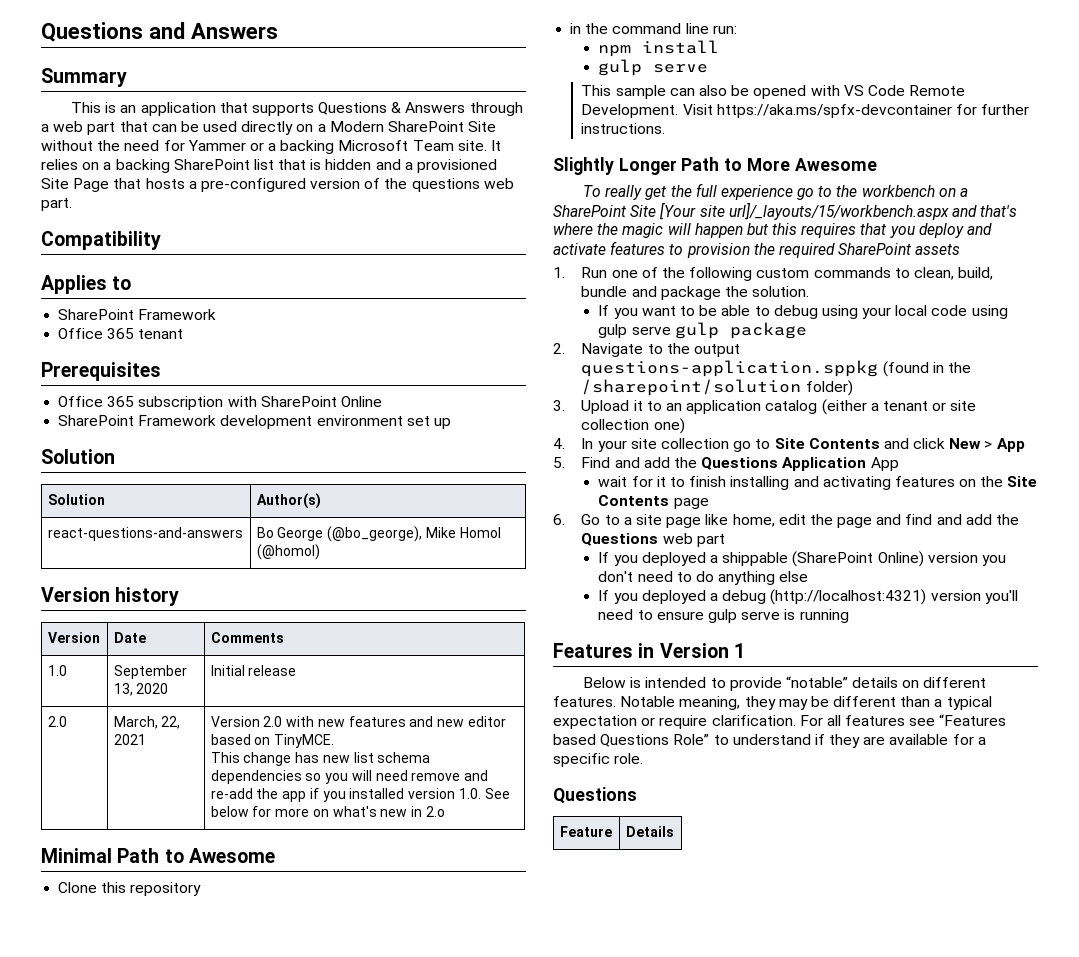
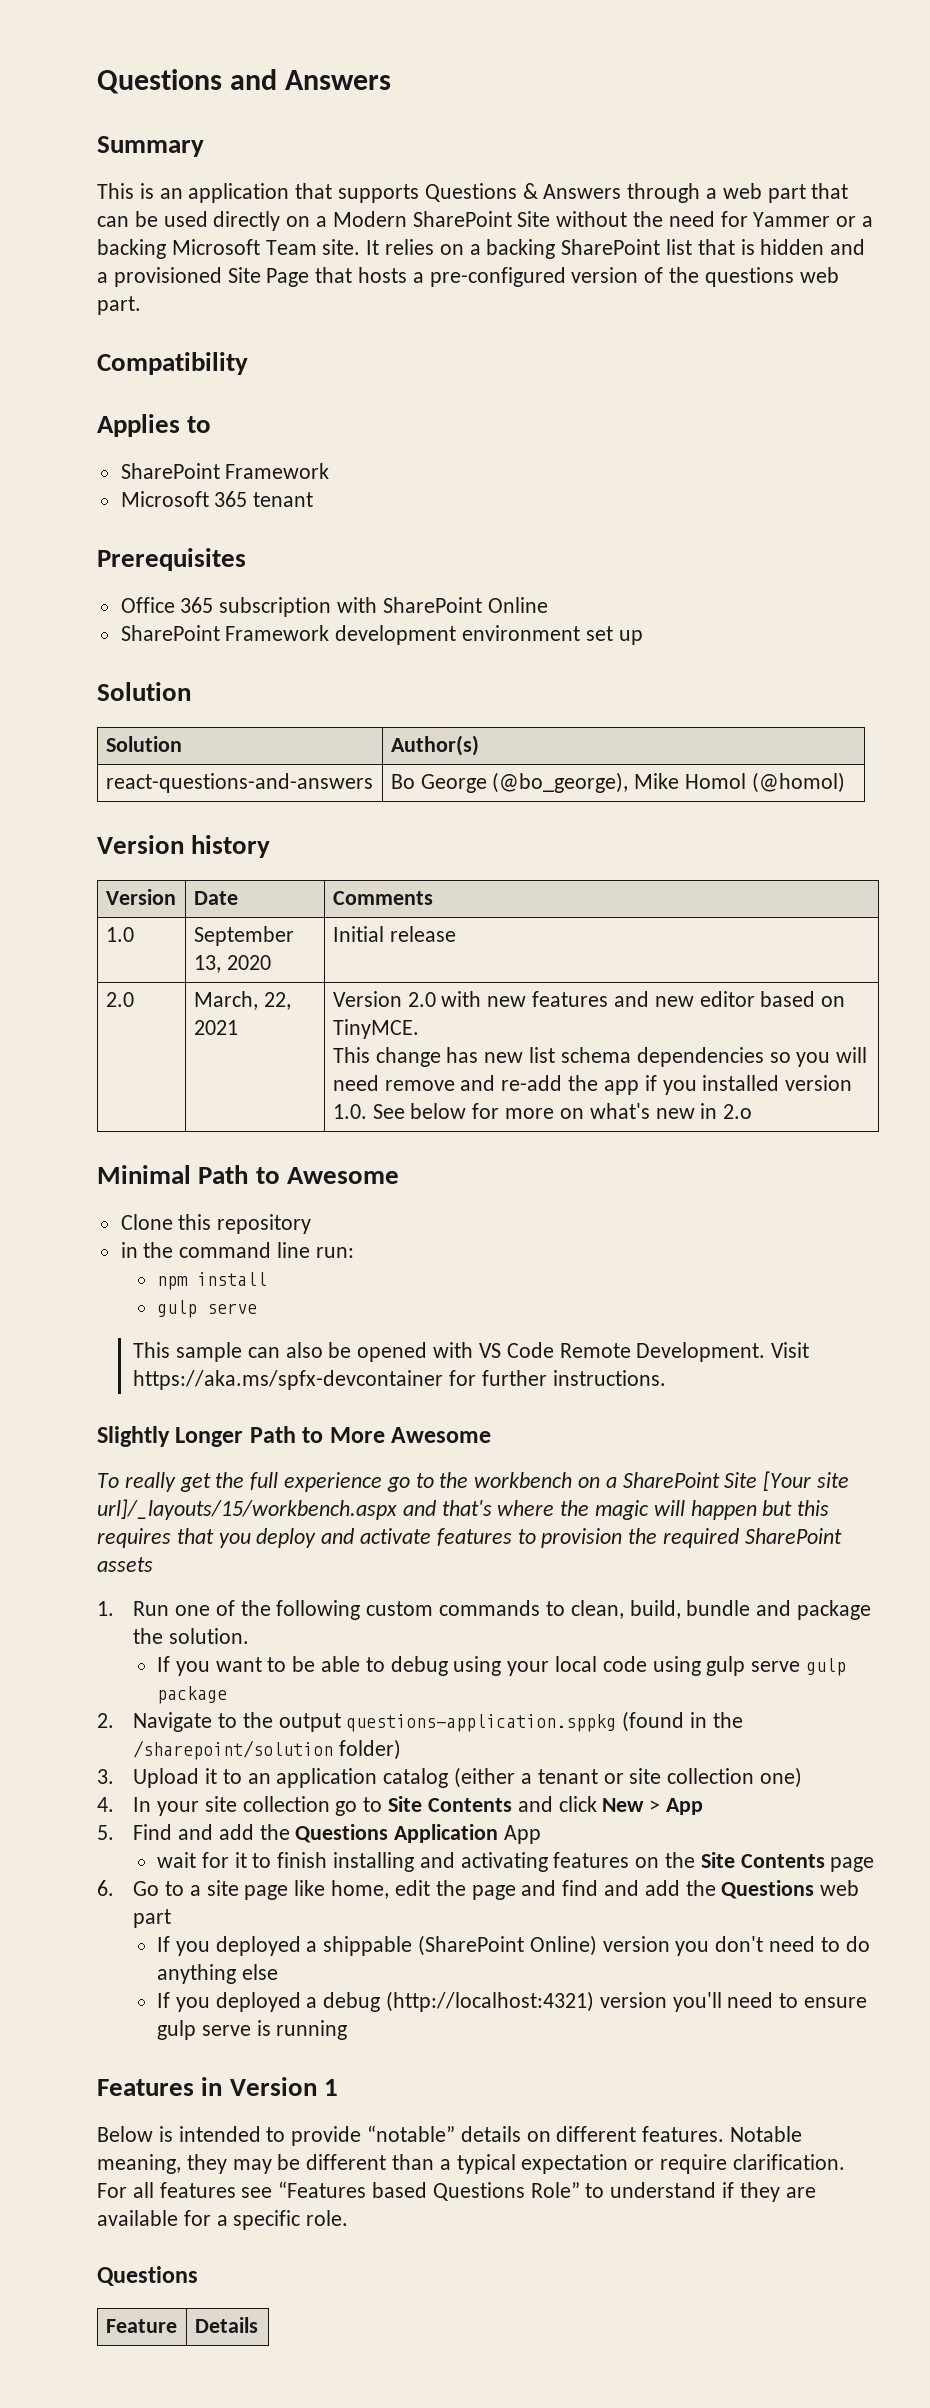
[58,328,104,339] Office -> [120,491,209,507] Microsoft

